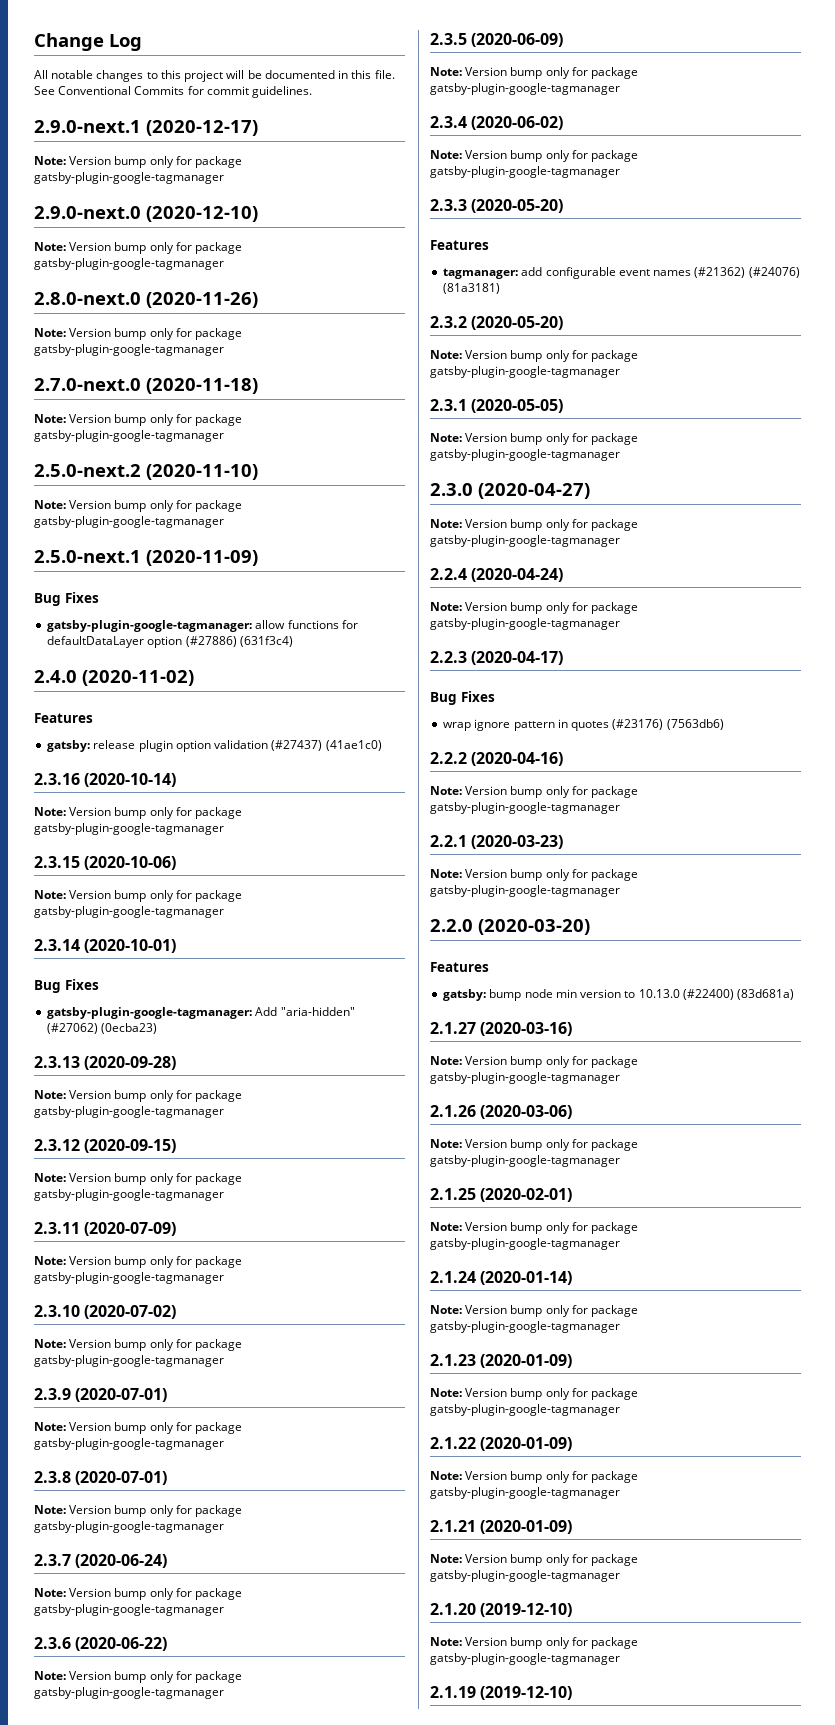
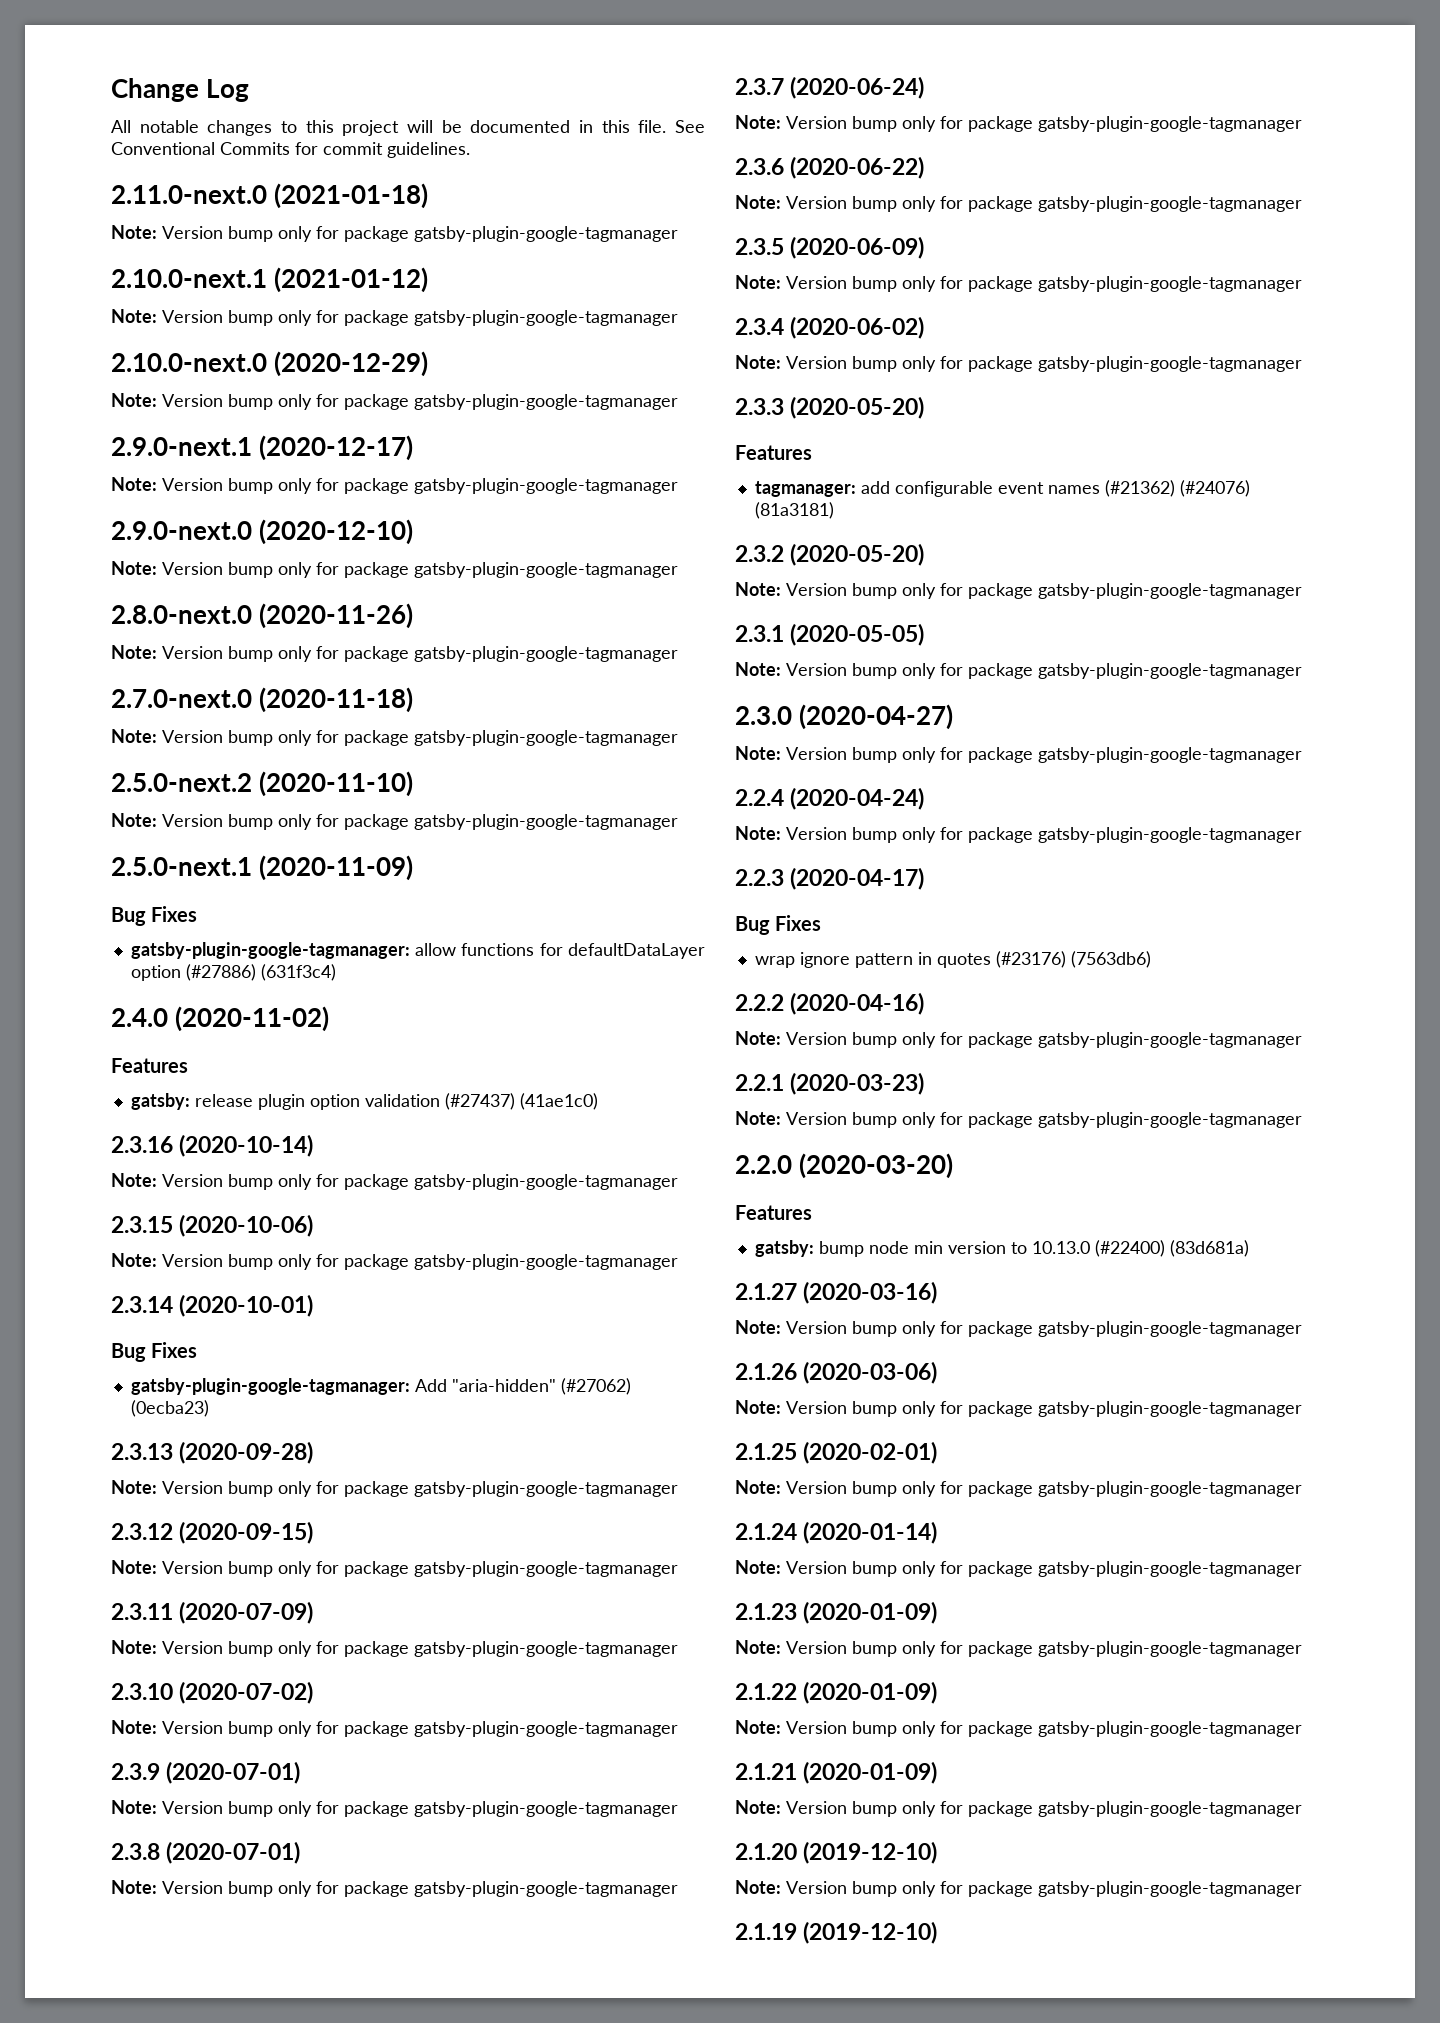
(313, 92) none -> [111,183,428,209] [111,225,678,242] [111,267,428,293] [111,309,678,326] [111,351,428,377] [111,393,678,410] // 2.11.0-next.0 (2021-01-18) // Note: Version bump only for package gatsby-plugin-google-tagmanager // 2.10.0-next.1 (2021-01-12) // Note: Version bump only for package gatsby-plugin-google-tagmanager // 2.10.0-next.0 (2020-12-29) // Note: Version bump only for package gatsby-plugin-google-tagmanager

